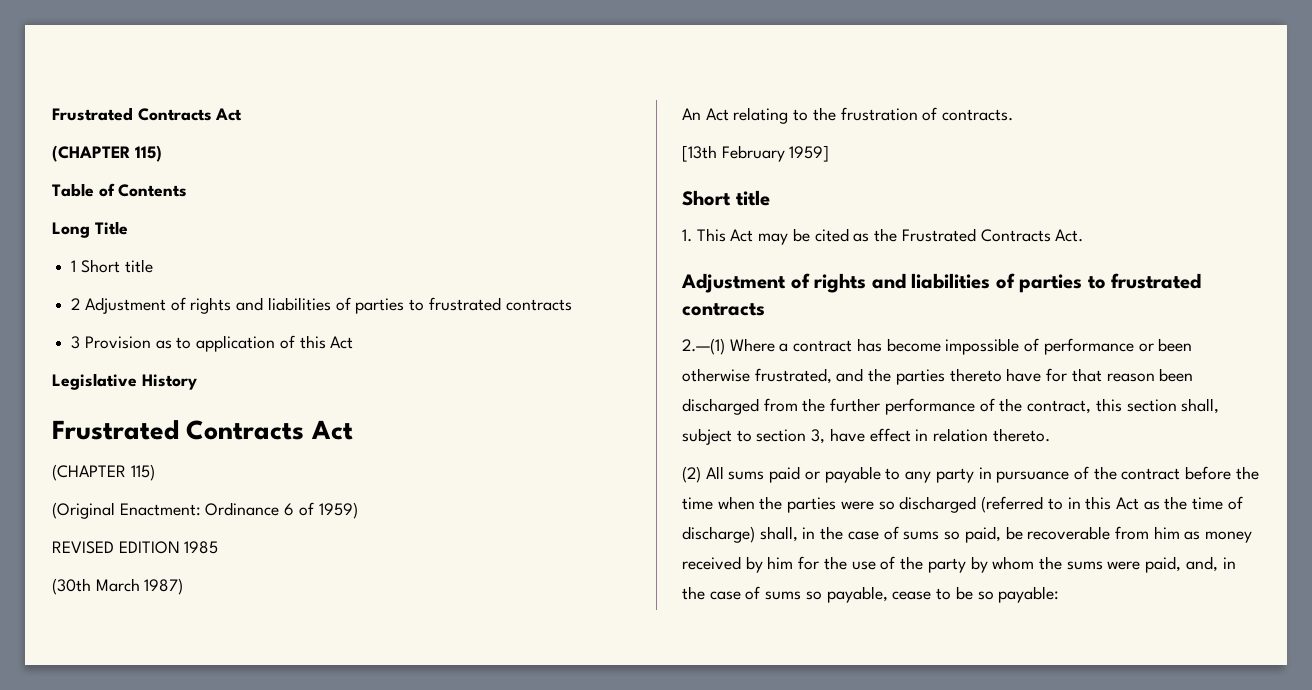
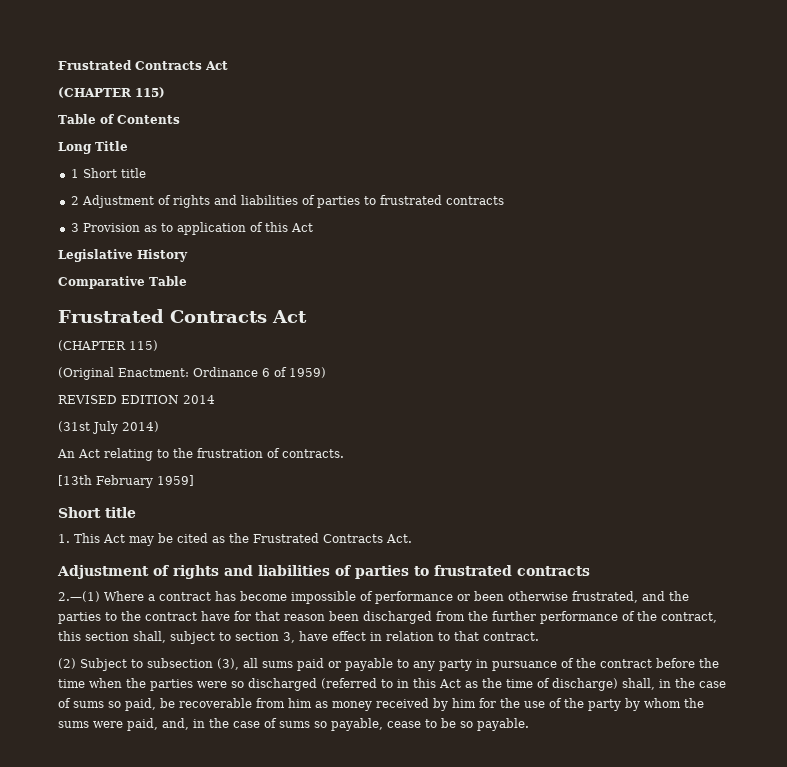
(197, 382) none -> [58,276,187,289] // Comparative Table
[184,541,219,554] [52,578,184,595] 1985 // (30th March 1987) -> [183,395,215,404] [58,421,159,434] 2014 // (31st July 2014)
[949,368,1002,382] thereto -> [105,611,197,621] to the contract
[992,428,1050,442] [682,466,724,483] thereto. // (2) All -> [438,631,539,641] [58,658,258,671] to that contract. // (2) Subject to subsection (3), all
[998,586,1060,603] payable: -> [477,718,529,731] payable.

